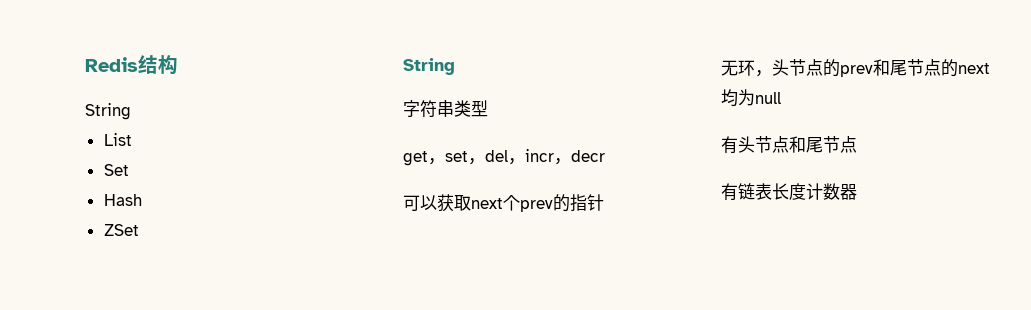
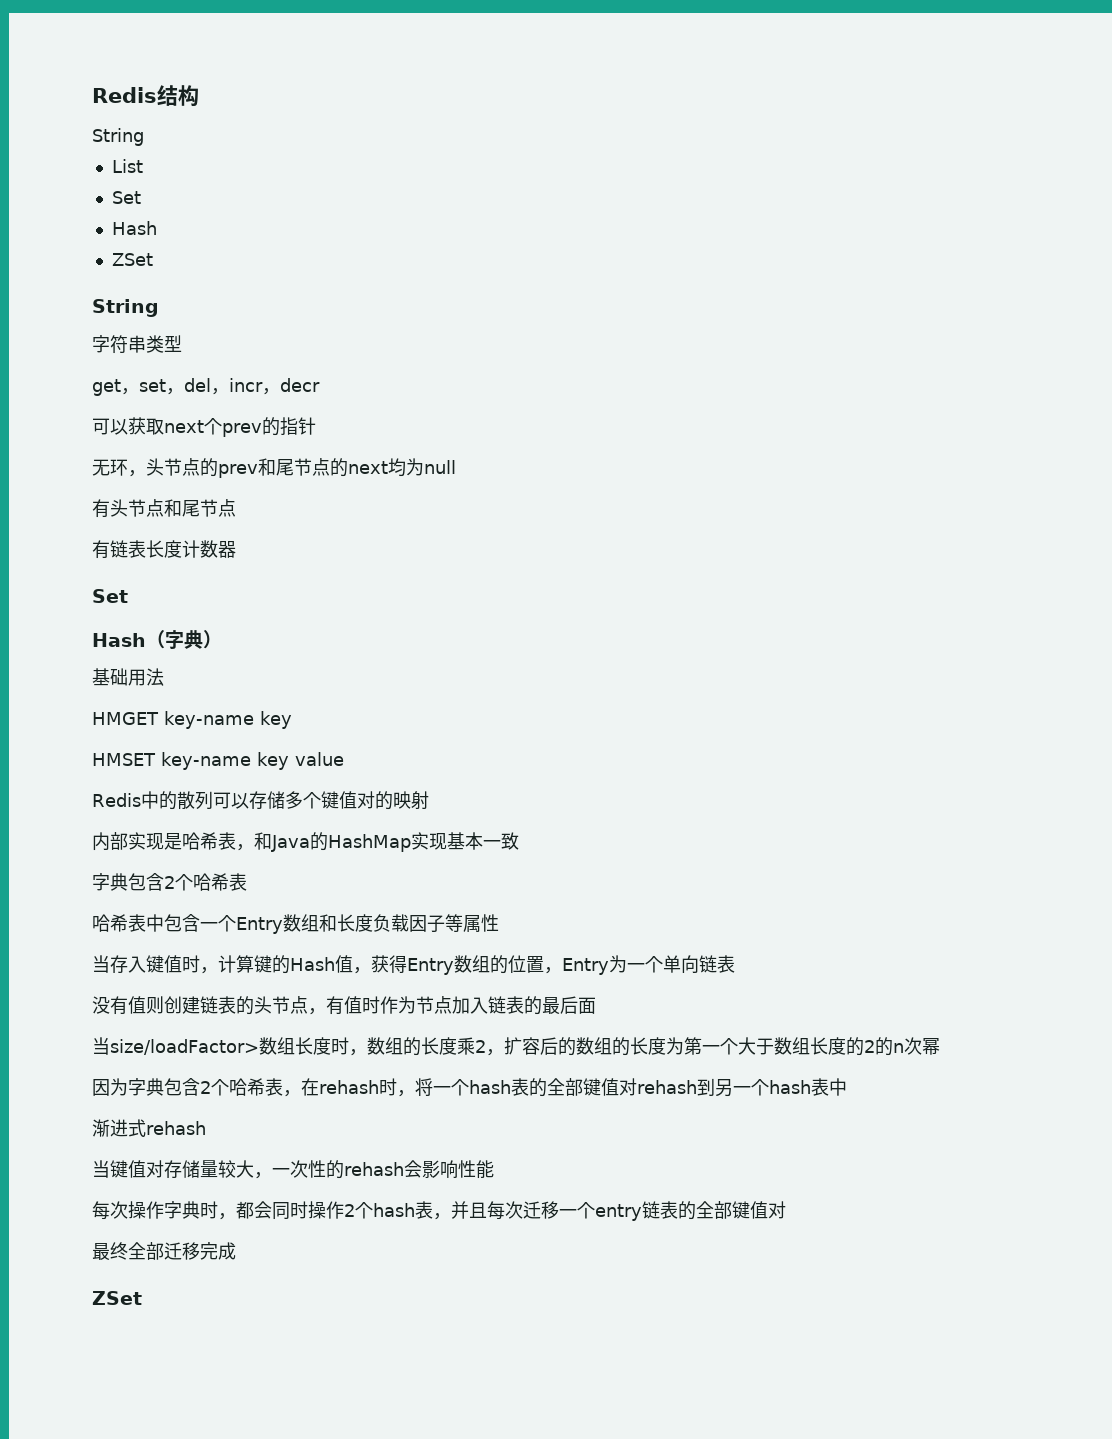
(857, 192) none -> [92,589,128,603] [92,630,222,649] [92,668,164,686] [92,711,292,729] [92,752,344,770] [92,791,429,810] [92,832,519,852] [92,873,247,891] [92,914,499,934] [92,955,735,975] [92,996,596,1015] [92,1037,940,1056] [92,1078,847,1097] [92,1119,206,1137] [92,1160,494,1179] [92,1201,786,1221] [92,1242,236,1260] [92,1291,142,1305] // Set // Hash（字典） // 基础用法 // HMGET key-name key // HMSET key-name key value // Redis中的散列可以存储多个键值对的映射 // 内部实现是哈希表，和Java的HashMap实现基本一致 // 字典包含2个哈希表 // 哈希表中包含一个Entry数组和长度负载因子等属性 // 当存入键值时，计算键的Hash值，获得Entry数组的位置，Entry为一个单向链表 // 没有值则创建链表的头节点，有值时作为节点加入链表的最后面 // 当size/loadFactor>数组长度时，数组的长度乘2，扩容后的数组的长度为第一个大于数组长度的2的n次幂 // 因为字典包含2个哈希表，在rehash时，将一个hash表的全部键值对rehash到另一个hash表中 // 渐进式rehash // 当键值对存储量较大，一次性的rehash会影响性能 // 每次操作字典时，都会同时操作2个hash表，并且每次迁移一个entry链表的全部键值对 // 最终全部迁移完成 // ZSet

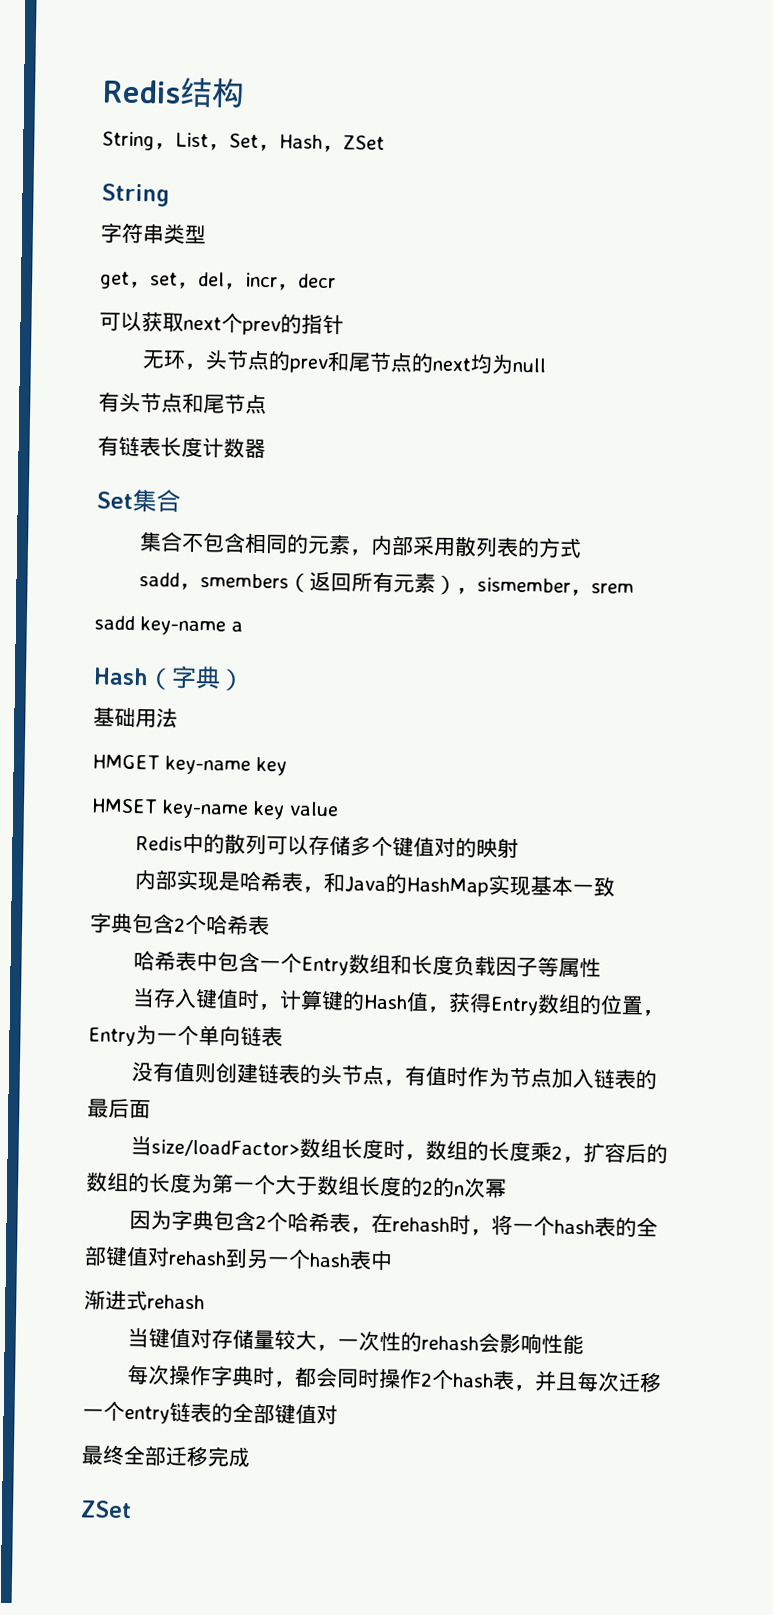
(144, 137) // -> [154,142,176,150] ，
[111,191,141,204] [111,221,157,235] // Set // Hash // -> [208,133,344,153] ，Set，Hash，
(128, 596) none -> [132,489,181,513] [139,531,583,559] [139,571,635,597] [94,615,243,636] 集合 // 集合不包含相同的元素，内部采用散列表的方式 // sadd，smembers（返回所有元素），sismember，srem // sadd key-name a

